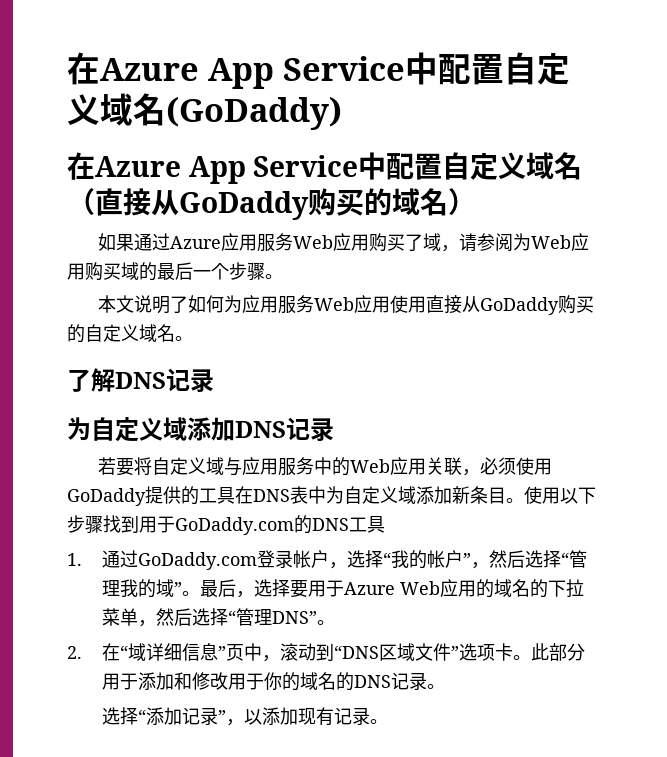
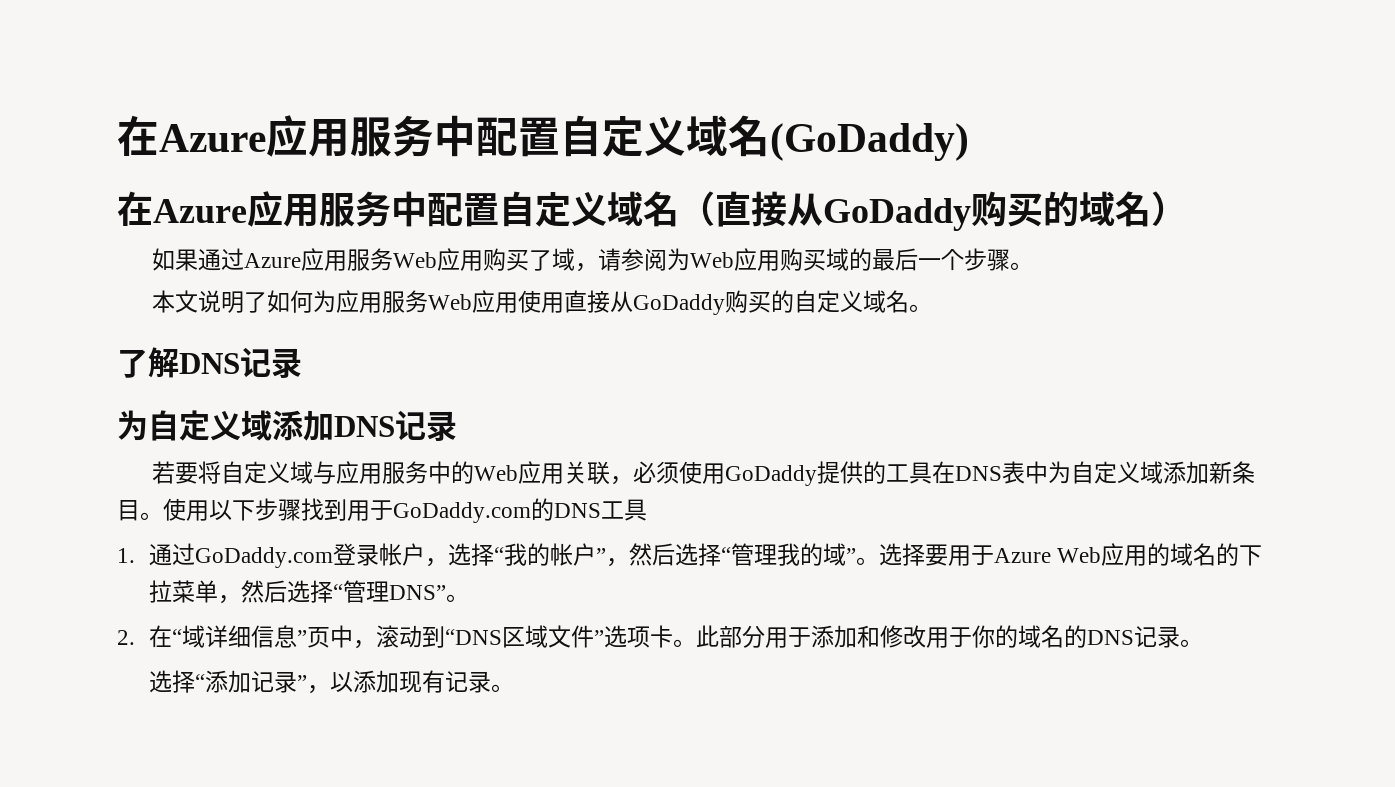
[67,52,405,89] 在Azure App Service -> [117,115,434,157] 在Azure应用服务
[188,155,359,184] App Service -> [247,191,391,227] 应用服务
[199,579,254,598] 最后， -> (879, 561) none

